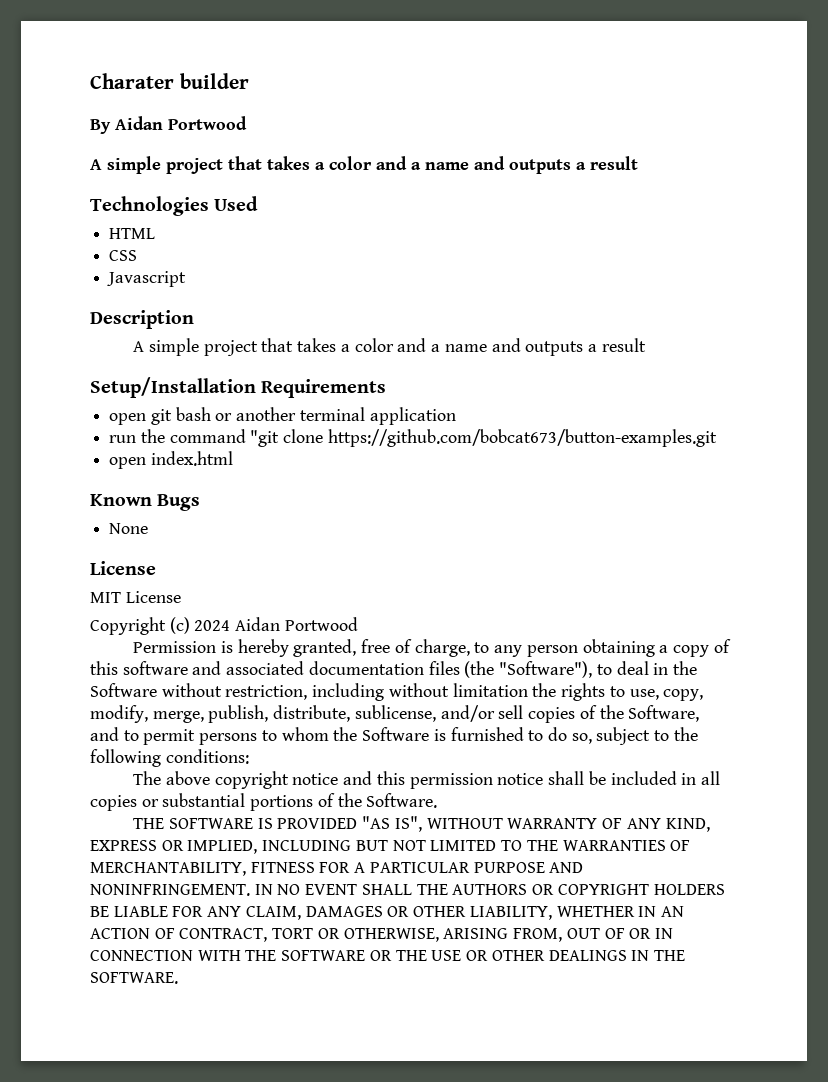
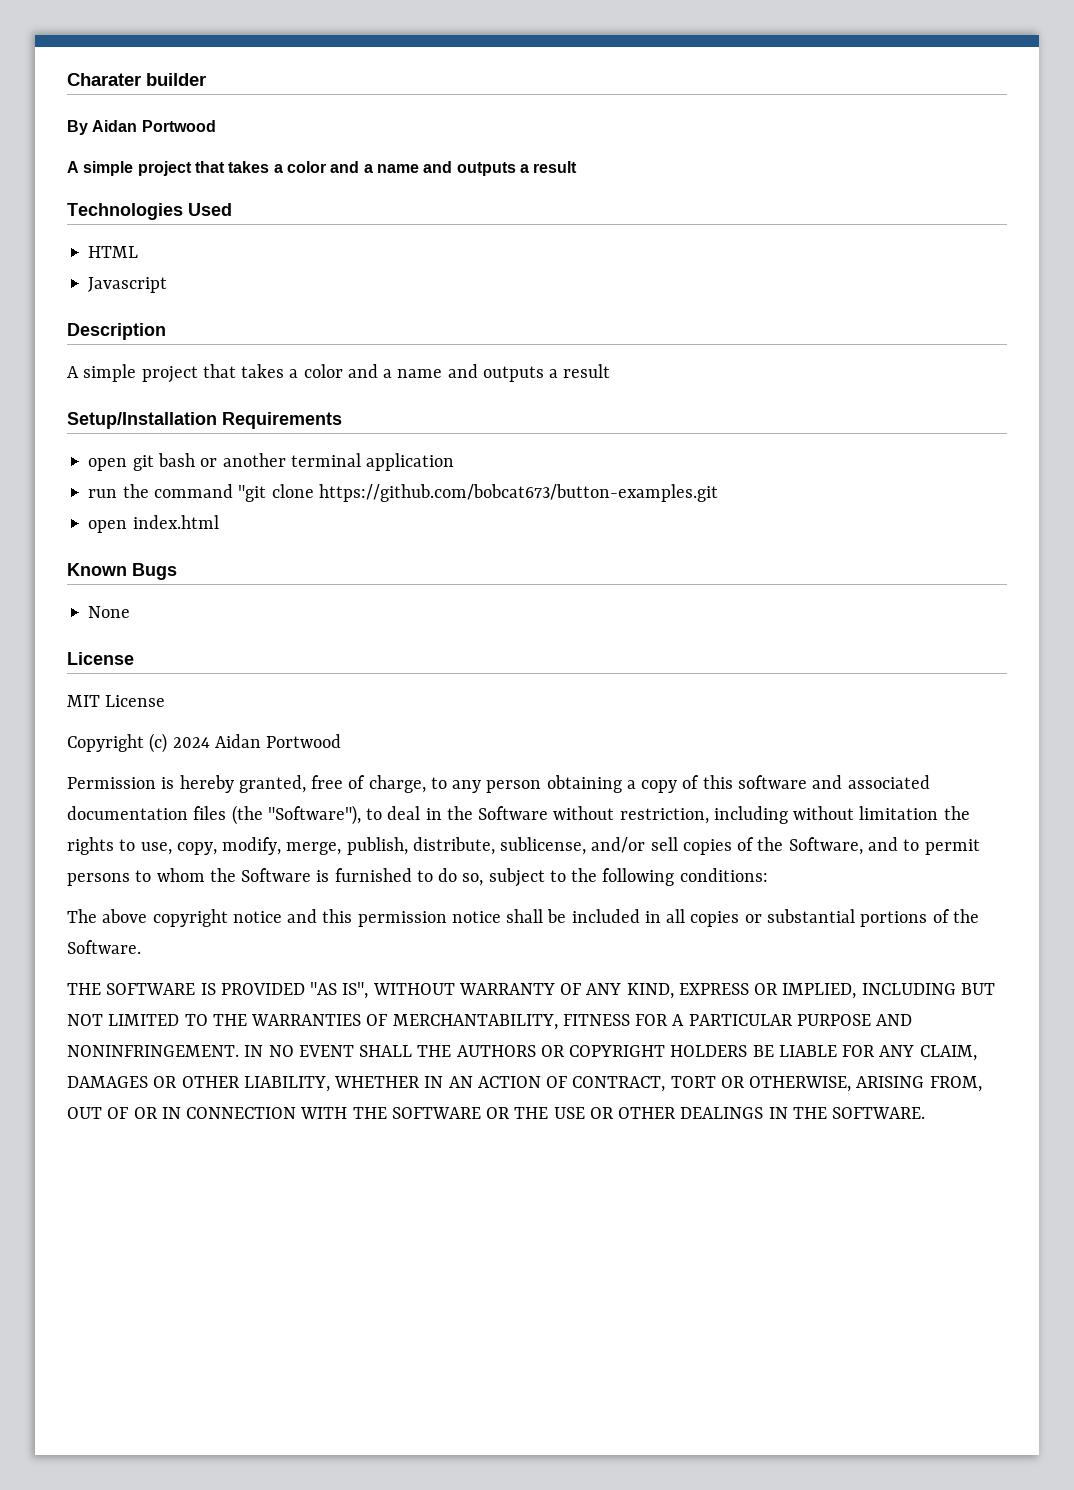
[109,250,138,261] // CSS -> (139, 252) none

